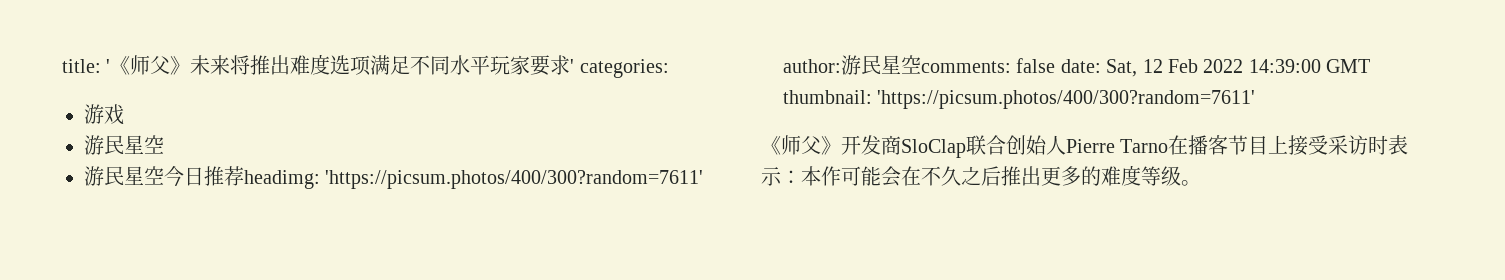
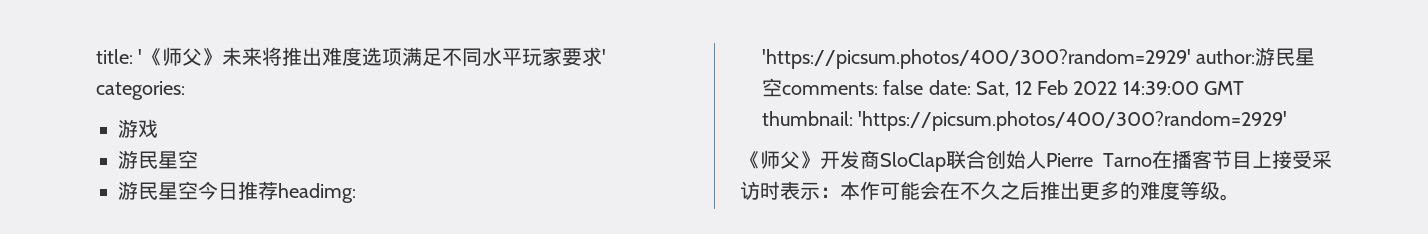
[325,170,704,189] 'https://picsum.photos/400/300?random=7611' -> [762,49,1191,69] 'https://picsum.photos/400/300?random=2929'
[877,90,1256,109] 'https://picsum.photos/400/300?random=7611' -> [858,111,1288,131] 'https://picsum.photos/400/300?random=2929'

